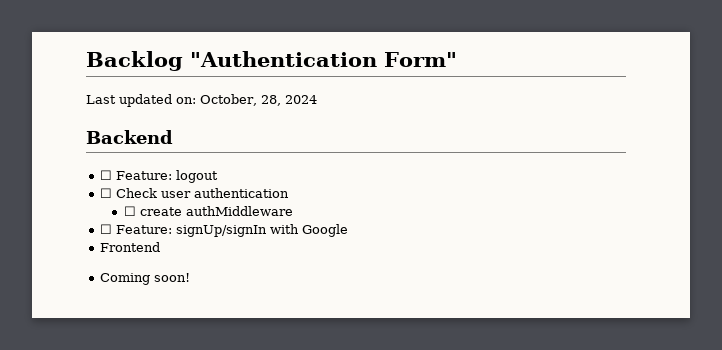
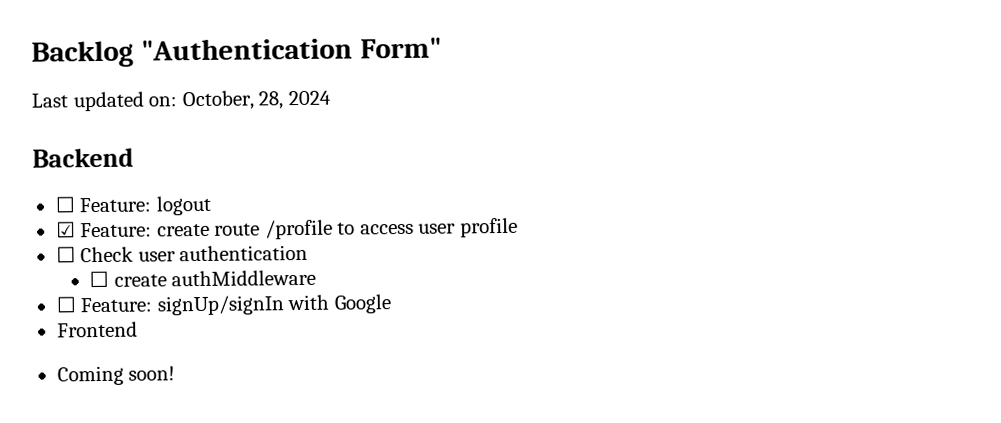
(219, 176) none -> [55,217,518,240] // ☑ Feature: create route /profile to access user profile

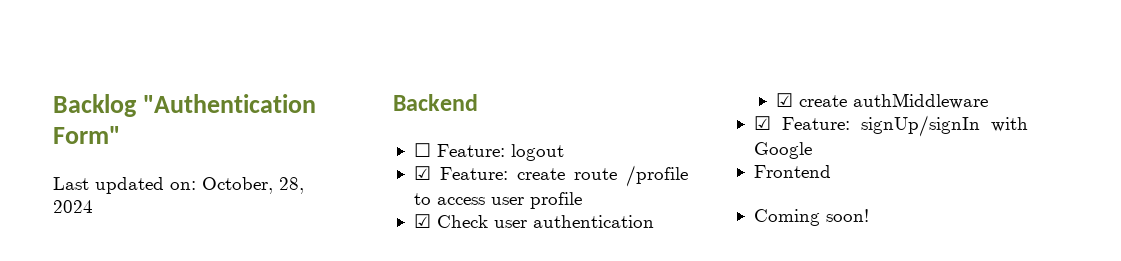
[55,246,76,263] ☐ -> [413,214,431,228] ☑
[88,270,109,288] ☐ -> [775,93,793,107] ☑
[55,296,76,313] ☐ -> [753,116,771,130] ☑

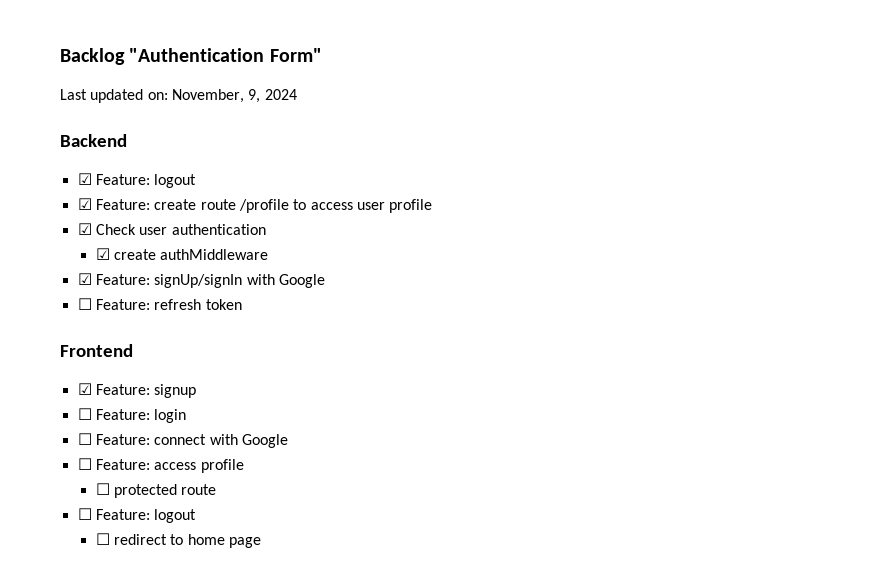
[202,177,304,194] October, 28, -> [171,89,261,103] November, 9,
[413,143,431,157] ☐ -> [77,173,92,185] ☑
[753,165,831,178] [753,209,869,226] Frontend // Coming soon! -> [77,298,242,310] [60,344,133,357] [77,383,197,398] [77,408,187,423] [77,433,288,448] [77,458,244,473] [95,483,217,498] [77,508,197,523] [95,533,262,548] ☐ Feature: refresh token // Frontend // ☑ Feature: signup // ☐ Feature: login // ☐ Feature: connect with Google // ☐ Feature: access profile // ☐ protected route // ☐ Feature: logout // ☐ redirect to home page

